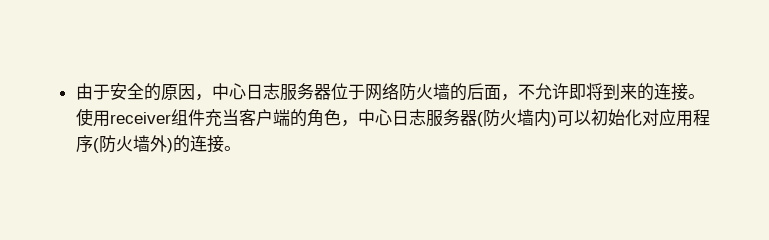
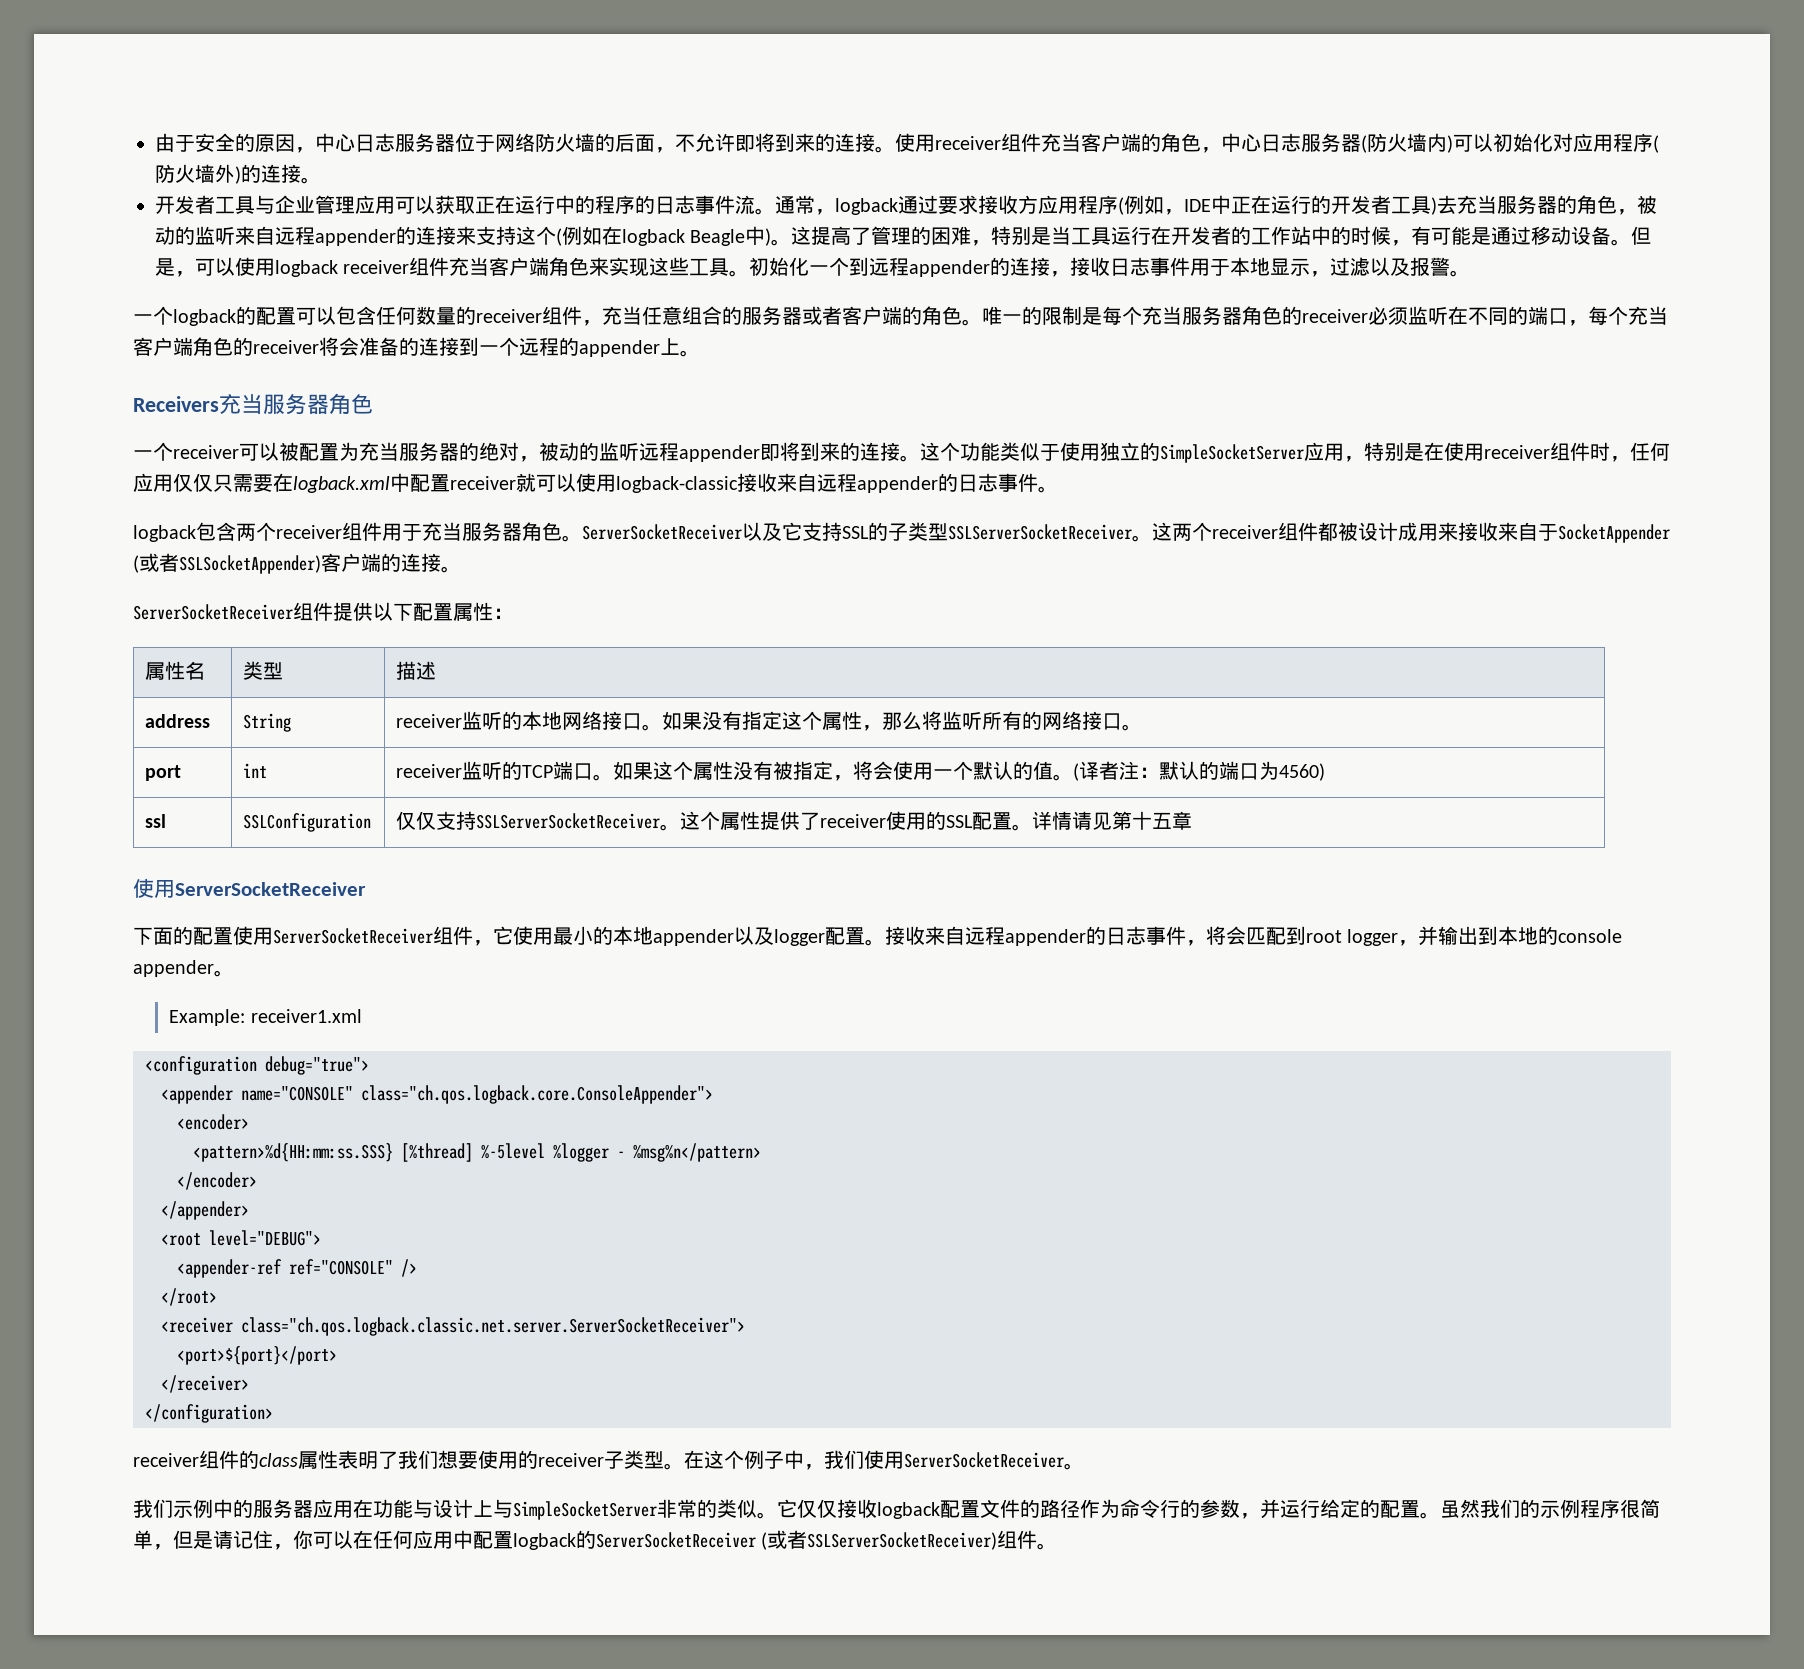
(241, 148) none -> [155,195,1657,215] [155,226,1652,246] [155,257,1471,277] [133,306,1668,326] [133,337,700,357] [133,393,373,415] [133,442,1670,463] [133,473,1058,493] [133,522,1670,543] [133,553,461,574] [133,602,513,621] [144,661,205,680] [242,661,283,680] [395,661,436,680] [144,714,210,728] [242,713,291,732] [395,711,1142,731] [144,765,181,781] [242,763,267,778] [395,761,1325,781] [144,814,166,828] [242,813,371,832] [395,811,1192,831] [133,878,366,898] [133,926,1623,946] [133,960,234,977] [169,1009,362,1026] [145,1056,369,1075] [161,1085,713,1104] [177,1114,249,1130] [193,1143,761,1162] [177,1172,257,1190] [161,1201,249,1220] [161,1230,321,1246] [177,1259,417,1278] [161,1288,217,1306] [161,1317,745,1336] [177,1346,337,1365] [161,1375,249,1393] [145,1404,273,1423] [133,1450,1084,1470] [133,1499,1660,1520] [133,1530,1058,1550] // 开发者工具与企业管理应用可以获取正在运行中的程序的日志事件流。通常，logback通过要求接收方应用程序(例如，IDE中正在运行的开发者工具)去充当服务器的角色，被动的监听来自远程appender的连接来支持这个(例如在logback Beagle中)。这提高了管理的困难，特别是当工具运行在开发者的工作站中的时候，有可能是通过移动设备。但是，可以使用logback receiver组件充当客户端角色来实现这些工具。初始化一个到远程appender的连接，接收日志事件用于本地显示，过滤以及报警。 // 一个logback的配置可以包含任何数量的receiver组件，充当任意组合的服务器或者客户端的角色。唯一的限制是每个充当服务器角色的receiver必须监听在不同的端口，每个充当客户端角色的receiver将会准备的连接到一个远程的appender上。 // Receivers充当服务器角色 // 一个receiver可以被配置为充当服务器的绝对，被动的监听远程appender即将到来的连接。这个功能类似于使用独立的SimpleSocketServer应用，特别是在使用receiver组件时，任何应用仅仅只需要在logback.xml中配置receiver就可以使用logback-classic接收来自远程appender的日志事件。 // logback包含两个receiver组件用于充当服务器角色。ServerSocketReceiver以及它支持SSL的子类型SSLServerSocketReceiver。这两个receiver组件都被设计成用来接收来自于SocketAppender (或者SSLSocketAppender)客户端的连接。 // ServerSocketReceiver组件提供以下配置属性： // 属性名 | 类型 | 描述 // address | String | receiver监听的本地网络接口。如果没有指定这个属性，那么将监听所有的网络接口。 // port | int | receiver监听的TCP端口。如果这个属性没有被指定，将会使用一个默认的值。(译者注：默认的端口为4560) // ssl | SSLConfiguration | 仅仅支持SSLServerSocketReceiver。这个属性提供了receiver使用的SSL配置。详情请见第十五章 // 使用ServerSocketReceiver // 下面的配置使用ServerSocketReceiver组件，它使用最小的本地appender以及logger配置。接收来自远程appender的日志事件，将会匹配到root logger，并输出到本地的console appender。 // Example: receiver1.xml // <configuration debug="true"> // <appender name="CONSOLE" class="ch.qos.logback.core.ConsoleAppender"> // <encoder> // <pattern>%d{HH:mm:ss.SSS} [%thread] %-5level %logger - %msg%n</pattern> // </encoder> // </appender> // <root level="DEBUG"> // <appender-ref ref="CONSOLE" /> // </root> // <receiver class="ch.qos.logback.classic.net.server.ServerSocketReceiver"> // <port>${port}</port> // </receiver> // </configuration> // receiver组件的class属性表明了我们想要使用的receiver子类型。在这个例子中，我们使用ServerSocketReceiver。 // 我们示例中的服务器应用在功能与设计上与SimpleSocketServer非常的类似。它仅仅接收logback配置文件的路径作为命令行的参数，并运行给定的配置。虽然我们的示例程序很简单，但是请记住，你可以在任何应用中配置logback的ServerSocketReceiver (或者SSLServerSocketReceiver)组件。

